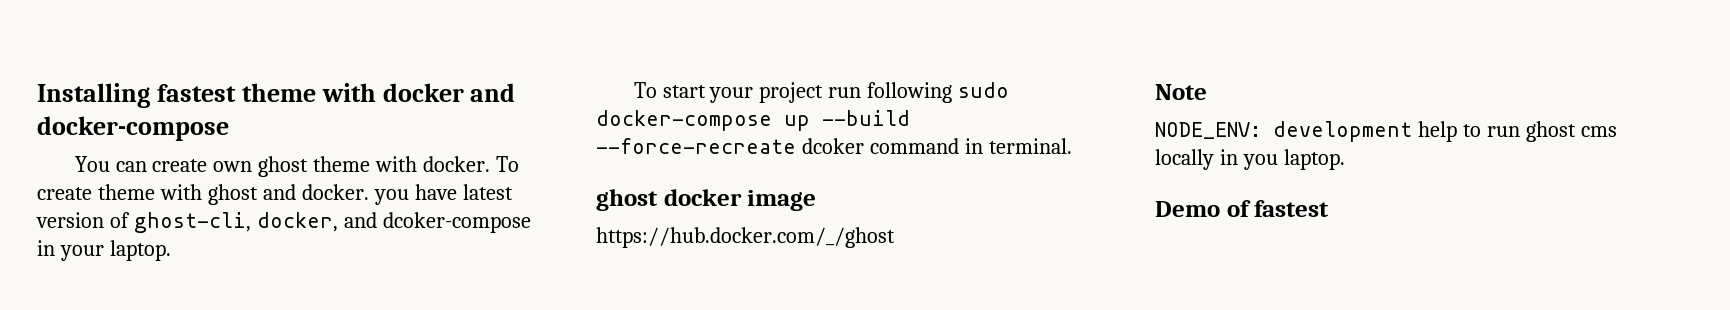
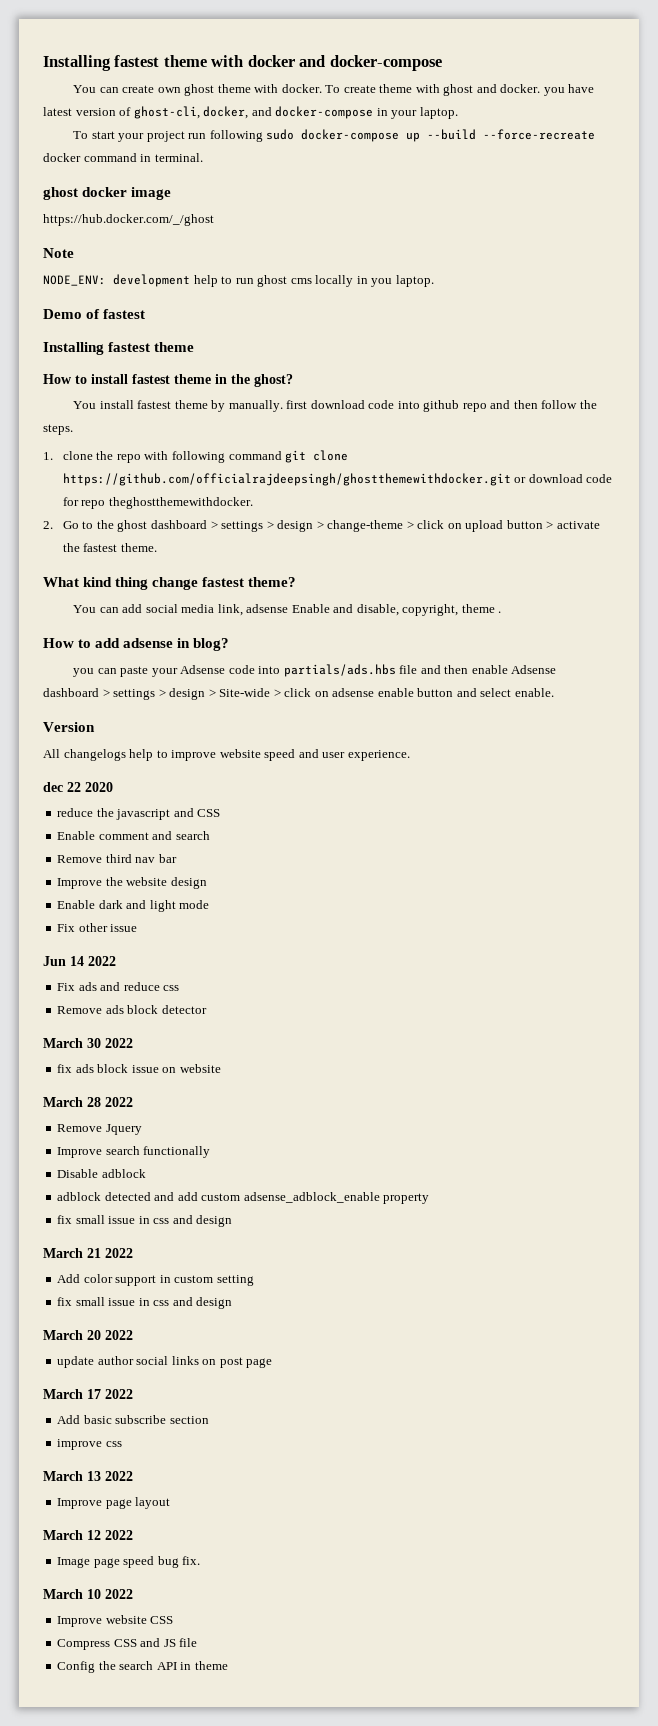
[382,212,531,233] dcoker-compose -> [275,106,374,119] docker-compose
[801,138,864,154] dcoker -> [43,153,81,162] docker
(1330, 208) none -> [43,342,195,355] [43,374,293,387] [73,400,597,412] [43,424,73,435] [43,450,349,463] [62,473,613,486] [62,497,253,509] [43,520,600,532] [62,543,157,552] [43,577,297,590] [73,604,502,616] [43,638,230,651] [73,664,557,677] [43,688,554,700] [43,722,95,732] [43,749,410,761] [43,782,113,792] [57,808,221,820] [57,831,210,840] [57,854,177,863] [57,877,207,889] [57,900,210,912] [57,923,138,932] [43,956,116,966] [57,982,180,991] [57,1005,207,1014] [43,1038,133,1048] [57,1064,221,1073] [43,1097,133,1107] [57,1124,142,1135] [57,1146,211,1158] [57,1169,146,1178] [57,1192,430,1204] [57,1215,233,1227] [43,1248,133,1258] [57,1274,254,1286] [57,1297,233,1309] [43,1330,133,1340] [57,1356,273,1368] [43,1389,133,1399] [57,1415,209,1424] [57,1439,122,1450] [43,1471,133,1481] [57,1497,171,1509] [43,1530,133,1540] [57,1556,201,1568] [43,1589,133,1599] [57,1615,174,1627] [57,1638,198,1650] [57,1661,228,1673] // Installing fastest theme // How to install fastest theme in the ghost? // You install fastest theme by manually. first download code into github repo and then follow the steps. // 1. clone the repo with following command git clone https://github.com/officialrajdeepsingh/ghostthemewithdocker.git or download code for repo theghostthemewithdocker. // 2. Go to the ghost dashboard > settings > design > change-theme > click on upload button > activate the fastest theme. // What kind thing change fastest theme? // You can add social media link, adsense Enable and disable, copyright, theme . // How to add adsense in blog? // you can paste your Adsense code into partials/ads.hbs file and then enable Adsense dashboard > settings > design > Site-wide > click on adsense enable button and select enable. // Version // All changelogs help to improve website speed and user experience. // dec 22 2020 // reduce the javascript and CSS // Enable comment and search // Remove third nav bar // Improve the website design // Enable dark and light mode // Fix other issue // Jun 14 2022 // Fix ads and reduce css // Remove ads block detector // March 30 2022 // fix ads block issue on website // March 28 2022 // Remove Jquery // Improve search functionally // Disable adblock // adblock detected and add custom adsense_adblock_enable property // fix small issue in css and design // March 21 2022 // Add color support in custom setting // fix small issue in css and design // March 20 2022 // update author social links on post page // March 17 2022 // Add basic subscribe section // improve css // March 13 2022 // Improve page layout // March 12 2022 // Image page speed bug fix. // March 10 2022 // Improve website CSS // Compress CSS and JS file // Config the search API in theme

